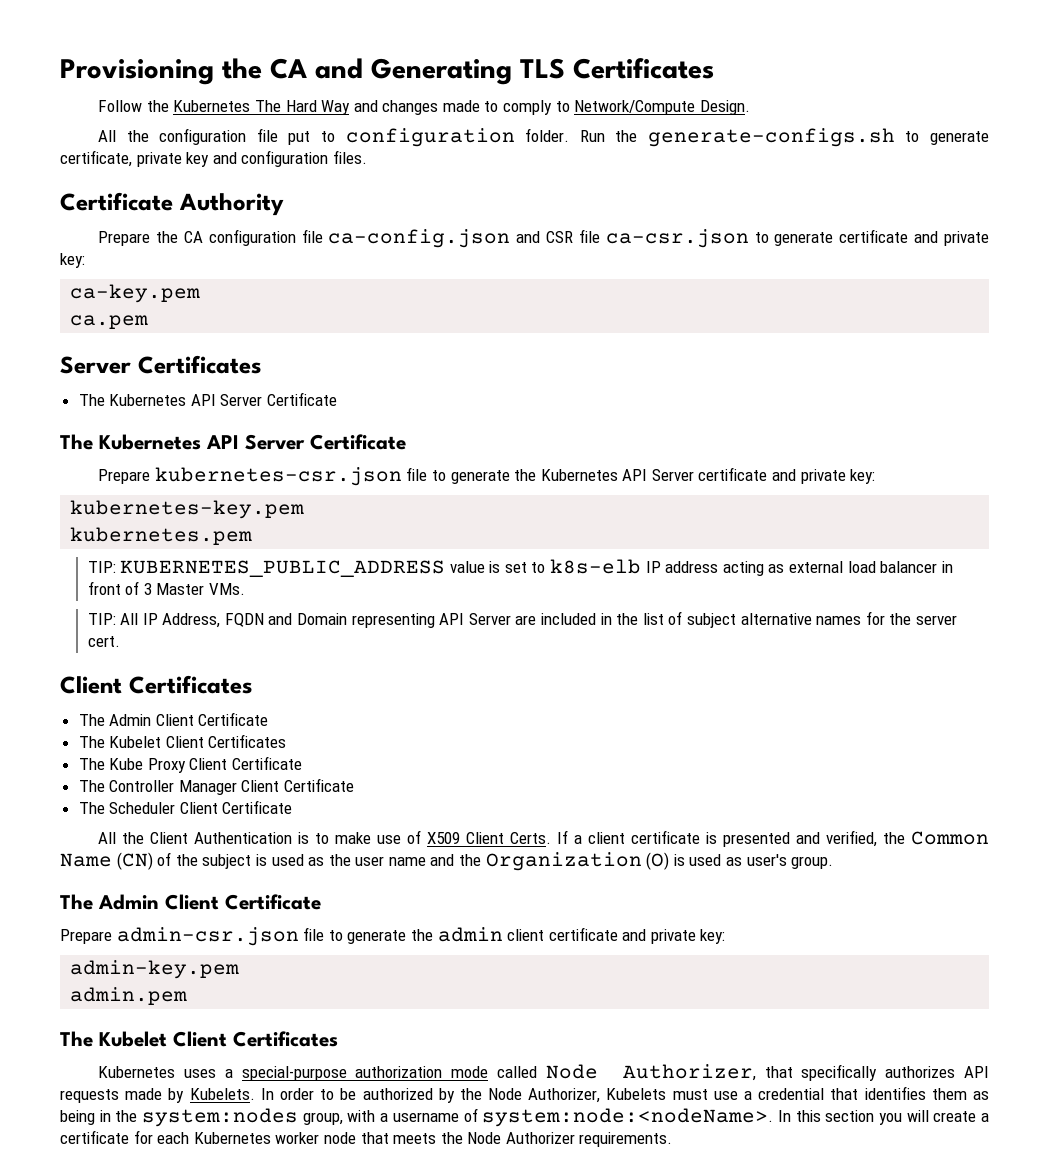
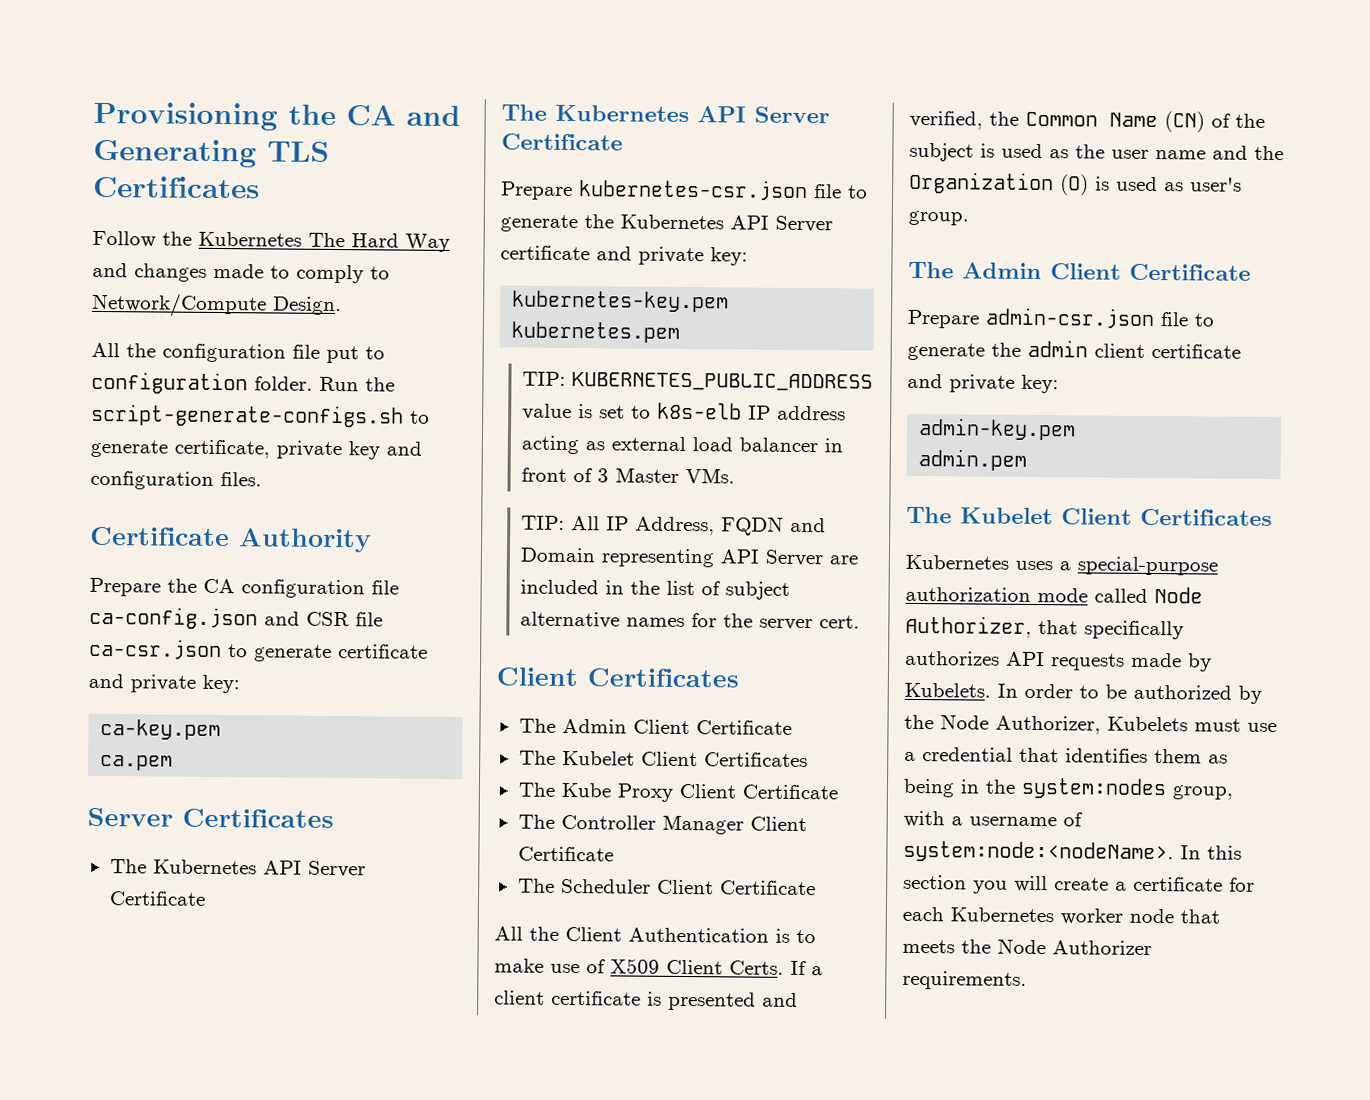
[647,128,895,147] generate-configs.sh -> [91,403,404,428] script-generate-configs.sh

